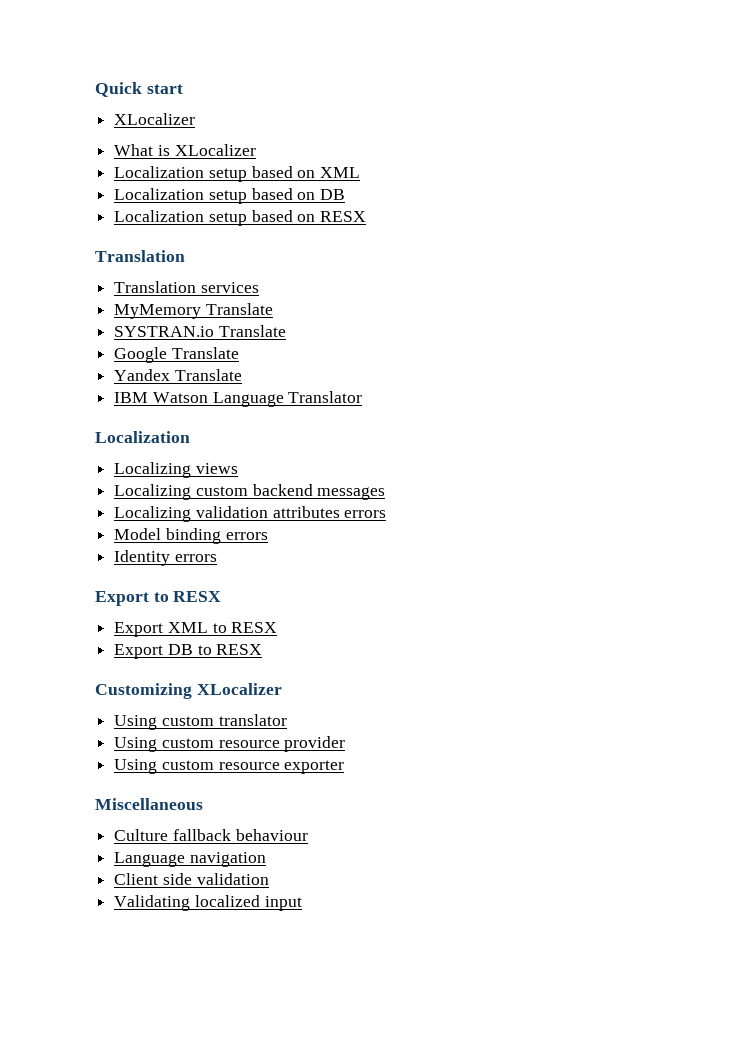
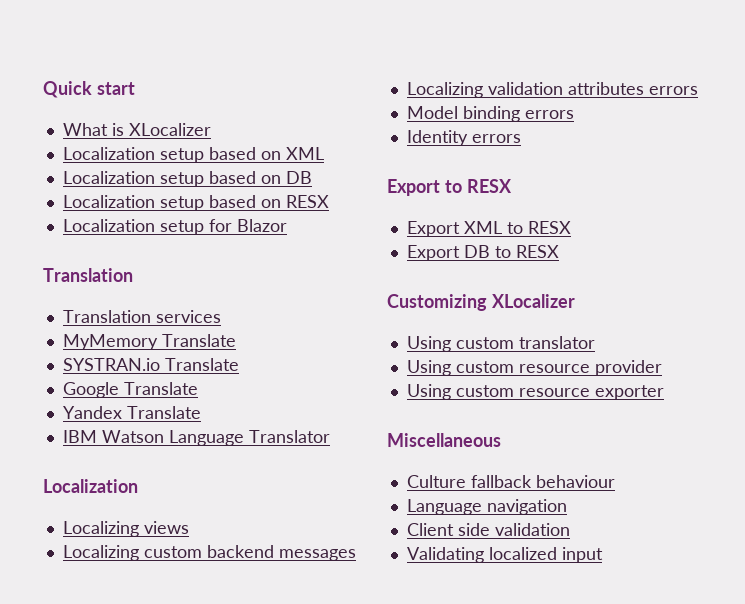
[114,113,196,125] // XLocalizer -> (135, 88) none
(367, 216) none -> [62,219,287,235] // Localization setup for Blazor

